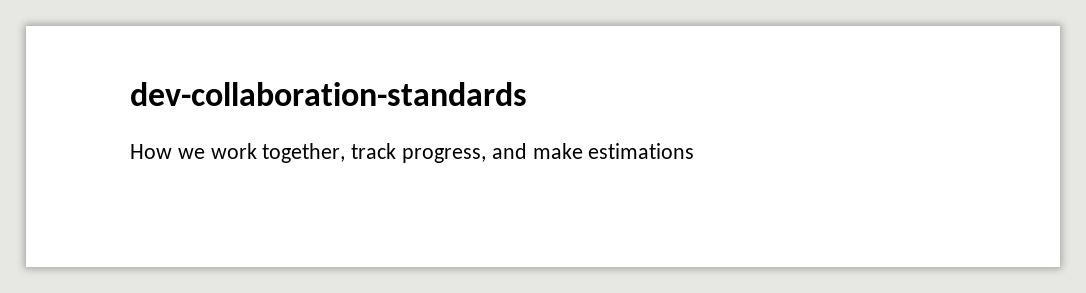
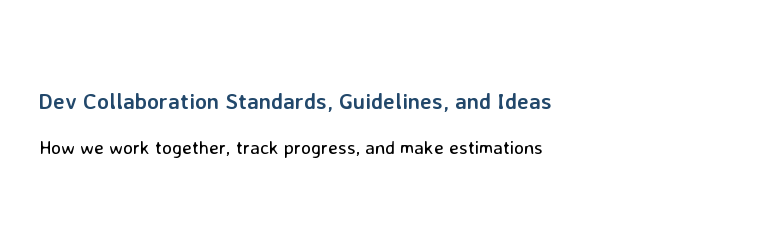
[130,82,527,106] dev-collaboration-standards -> [39,93,552,112] Dev Collaboration Standards, Guidelines, and Ideas

